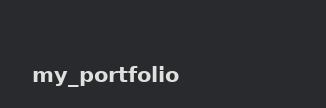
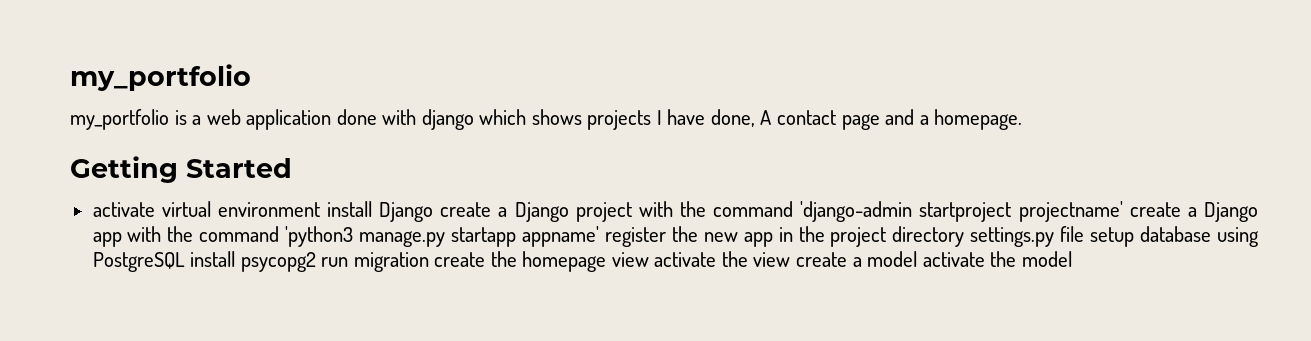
[32,66,179,87] my_portfolio -> [70,64,251,91] [70,109,1023,130] [70,156,292,183] [92,201,1258,222] [92,226,1259,247] [92,251,1072,272] my_portfolio // my_portfolio is a web application done with django which shows projects I have done, A contact page and a homepage. // Getting Started // activate virtual environment install Django create a Django project with the command 'django-admin startproject projectname' create a Django app with the command 'python3 manage.py startapp appname' register the new app in the project directory settings.py file setup database using PostgreSQL install psycopg2 run migration create the homepage view activate the view create a model activate the model

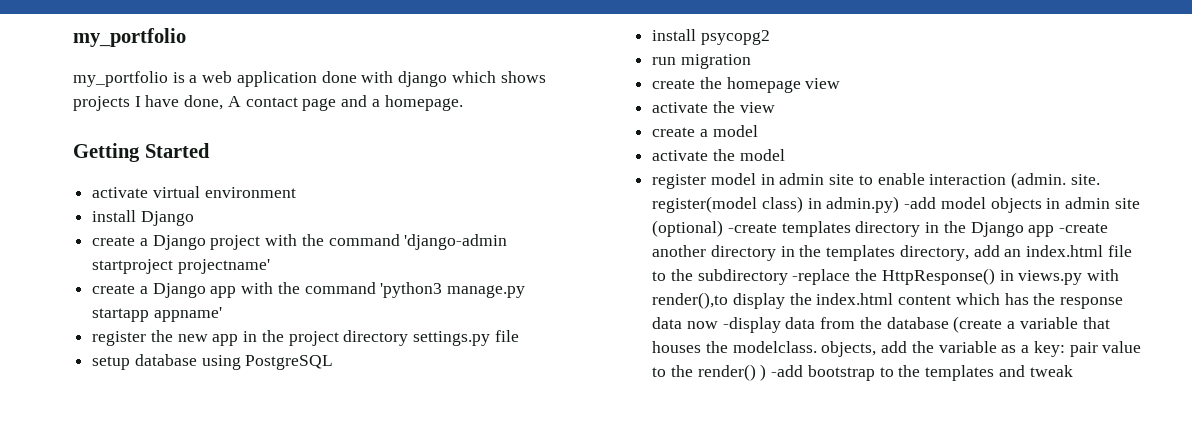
(320, 209) none -> (296, 192) //
(434, 212) none -> (194, 218) //
(1123, 211) none -> (270, 266) //
(600, 236) none -> (222, 314) //
(1085, 234) none -> (519, 336) //
(185, 262) none -> (334, 362) //
(316, 262) none -> (770, 37) //
(429, 262) none -> (751, 61) //
(649, 259) none -> (841, 83) //
(791, 259) none -> (775, 107) //
(918, 259) none -> (758, 131) //
(1072, 259) none -> [652,172,1100,189] [652,196,1140,213] [652,220,1109,237] [652,245,1132,261] [652,268,1120,285] [652,292,1124,309] [652,316,1110,333] [652,341,1142,357] [652,364,1073,381] // register model in admin site to enable interaction (admin. site. register(model class) in admin.py) -add model objects in admin site (optional) -create templates directory in the Django app -create another directory in the templates directory, add an index.html file to the subdirectory -replace the HttpResponse() in views.py with render(),to display the index.html content which has the response data now -display data from the database (create a variable that houses the modelclass. objects, add the variable as a key: pair value to the render() ) -add bootstrap to the templates and tweak

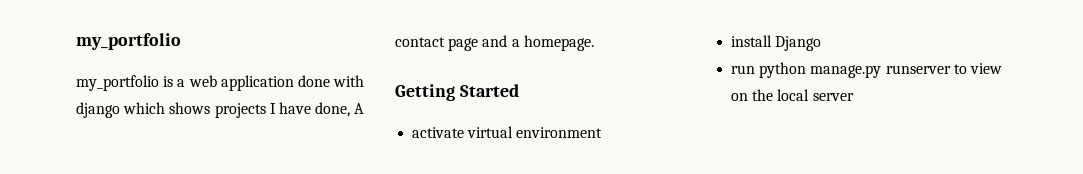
[92,234,508,250] [92,259,270,274] [92,282,526,298] [92,307,222,322] [92,330,519,346] [92,354,334,370] [652,29,770,45] [652,54,751,69] [652,77,841,93] [652,101,775,113] [652,125,758,137] [652,149,785,161] [652,172,1100,189] [652,196,1140,213] [652,220,1109,237] [652,245,1132,261] [652,268,1120,285] [652,292,1124,309] [652,316,1110,333] [652,341,1142,357] [652,364,1073,381] create a Django project with the command 'django-admin startproject projectname' // create a Django app with the command 'python3 manage.py startapp appname' // register the new app in the project directory settings.py file // setup database using PostgreSQL // install psycopg2 // run migration // create the homepage view // activate the view // create a model // activate the model // register model in admin site to enable interaction (admin. site. register(model class) in admin.py) -add model objects in admin site (optional) -create templates directory in the Django app -create another directory in the templates directory, add an index.html file to the subdirectory -replace the HttpResponse() in views.py with render(),to display the index.html content which has the response data now -display data from the database (create a variable that houses the modelclass. objects, add the variable as a key: pair value to the render() ) -add bootstrap to the templates and tweak -> [731,62,1002,78] [731,89,854,101] run python manage.py runserver to view on the local server

